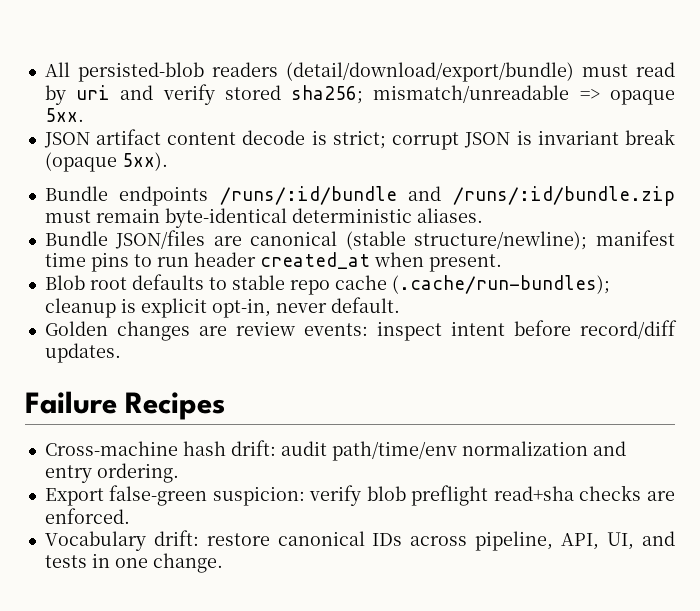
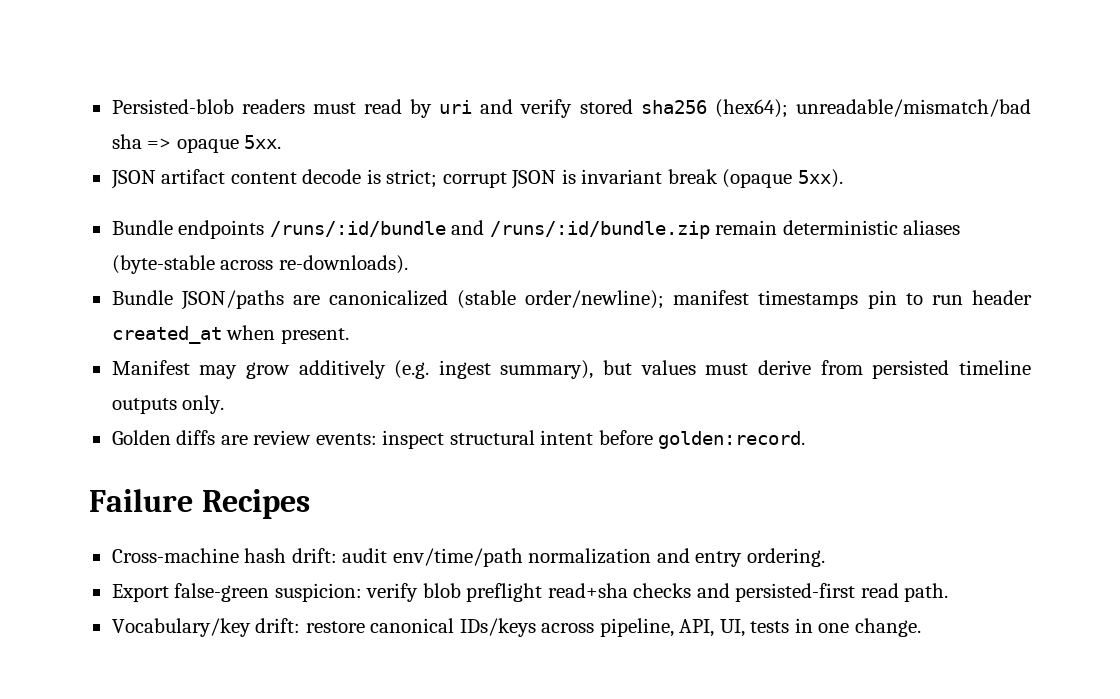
[44,62,574,82] All persisted-blob readers (detail/download/export/bundle) -> [111,99,305,114] Persisted-blob readers
[291,85,570,104] sha256; mismatch/unreadable -> [640,99,1031,118] [111,134,142,149] sha256 (hex64); unreadable/mismatch/bad sha
[44,208,483,228] [44,230,675,250] [44,252,129,272] must remain byte-identical deterministic aliases. // Bundle JSON/files are canonical (stable structure/newline); manifest time pins -> [715,220,961,235] [111,255,408,274] [111,290,897,310] remain deterministic aliases (byte-stable across re-downloads). // Bundle JSON/paths are canonicalized (stable order/newline); manifest timestamps pin
[44,274,610,295] [44,297,400,318] Blob root defaults to stable repo cache (.cache/run-bundles); cleanup is explicit opt-in, never default. -> [111,360,1031,379] [111,395,225,414] Manifest may grow additively (e.g. ingest summary), but values must derive from persisted timeline outputs only.
[116,321,190,341] changes -> [176,430,216,445] diffs
(442, 331) none -> [449,430,535,445] structural
[579,320,677,339] [44,343,121,363] record/diff updates. -> [658,431,806,449] golden:record.
[331,441,457,461] path/time/env -> [392,548,523,567] env/time/path
[646,491,675,501] [44,508,130,524] [44,531,146,551] are enforced. // Vocabulary -> [696,583,949,602] [111,618,251,637] and persisted-first read path. // Vocabulary/key
[372,533,403,546] IDs -> [459,618,536,637] IDs/keys
[642,531,676,546] and -> (745, 628) none

